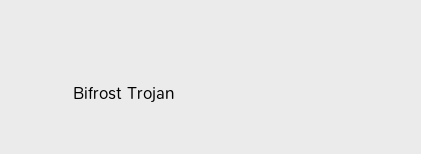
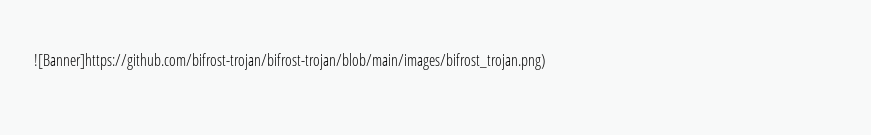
[73,86,175,103] Bifrost Trojan -> [34,53,545,70] ![Banner]https://github.com/bifrost-trojan/bifrost-trojan/blob/main/images/bifrost_trojan.png)

